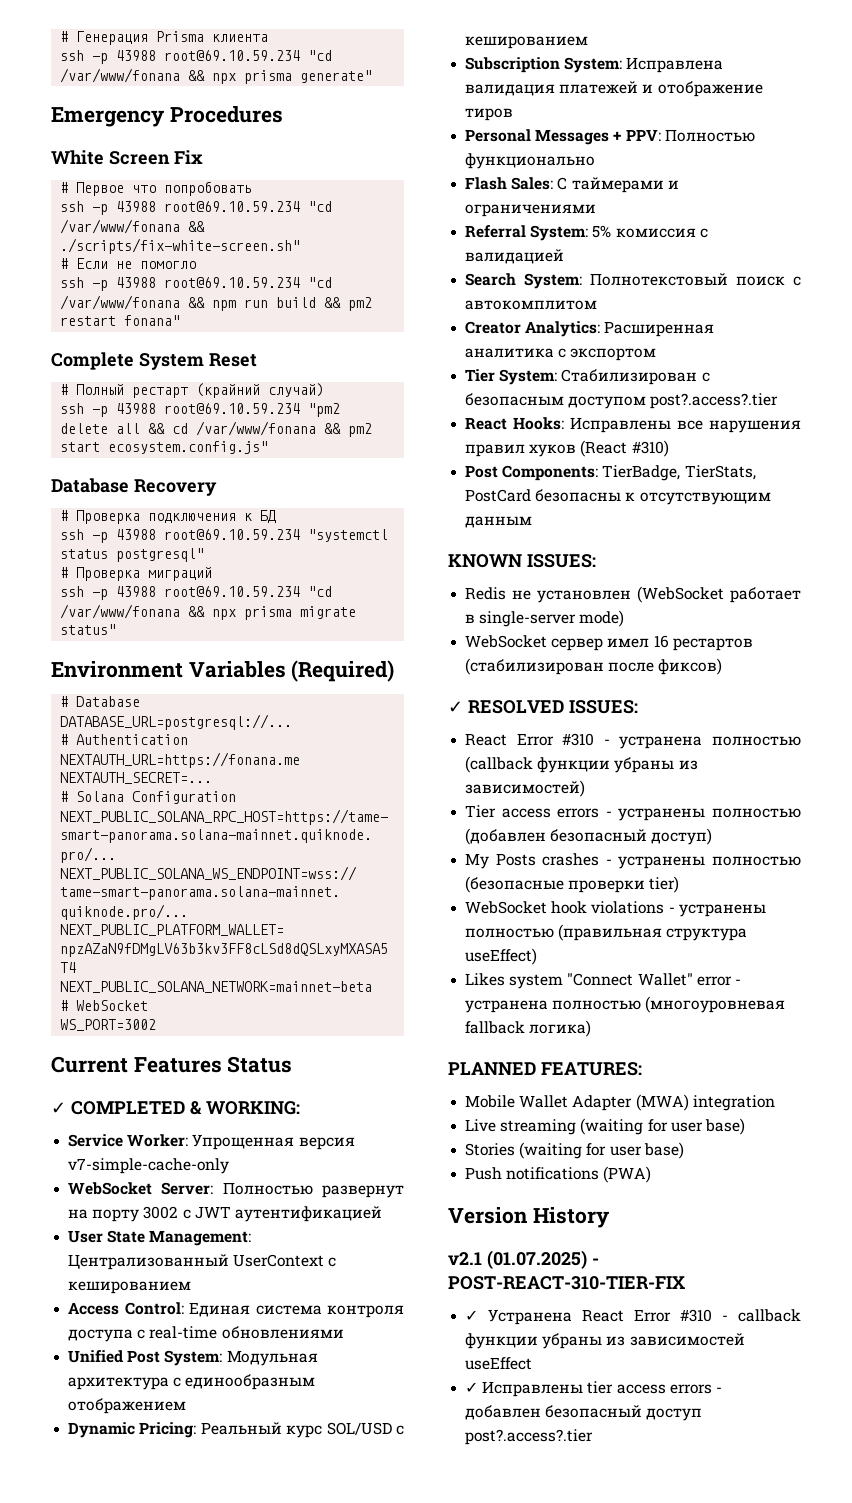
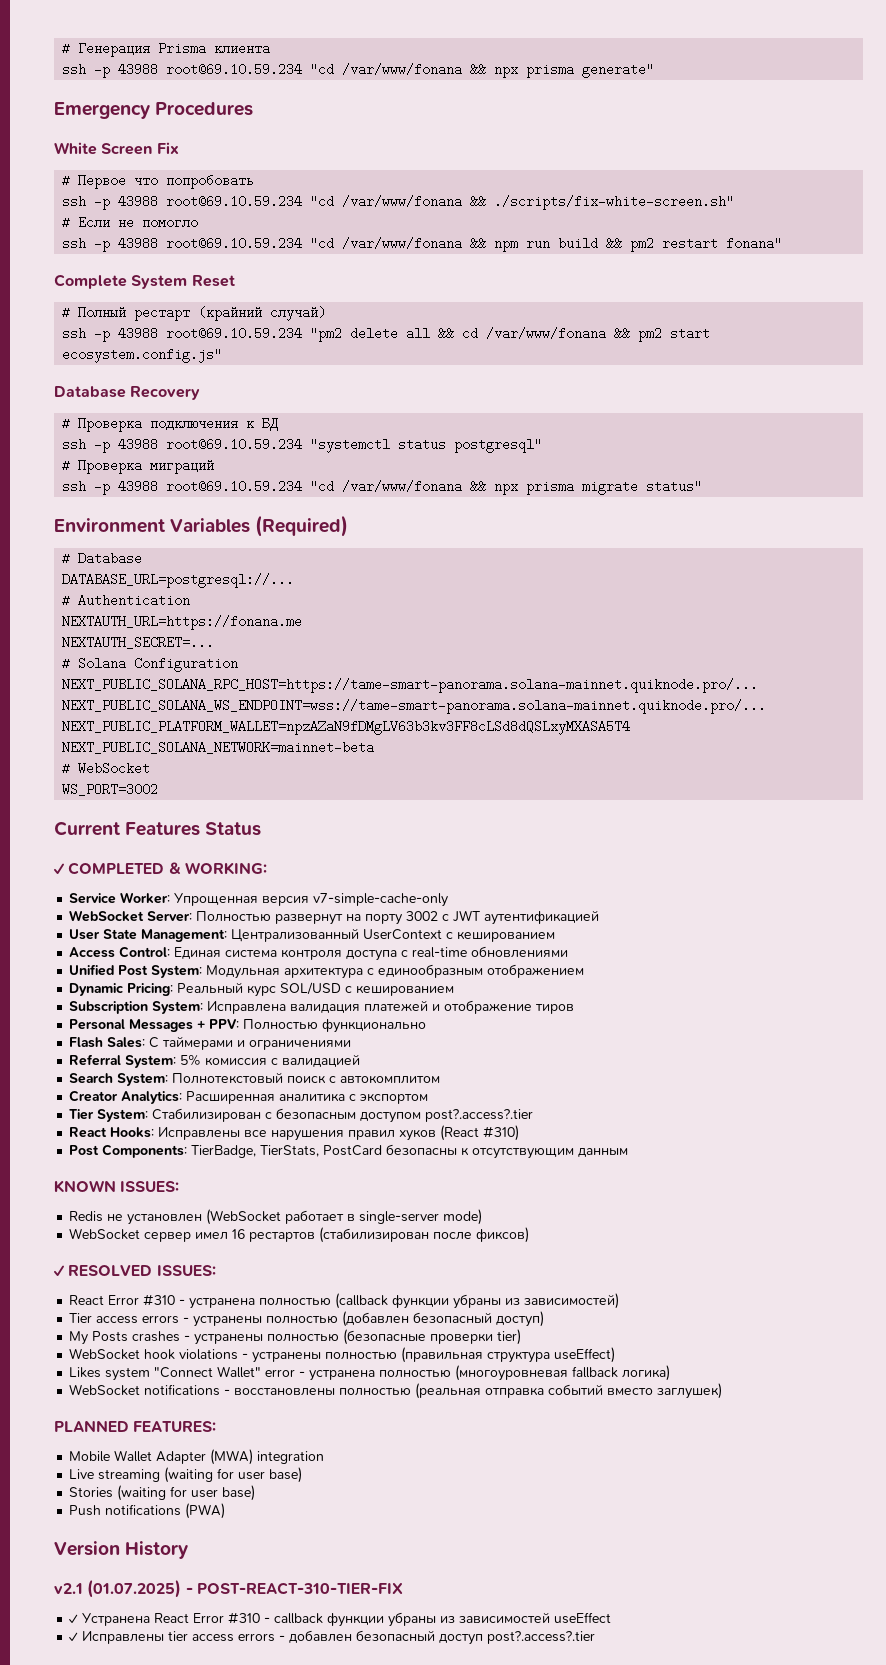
(592, 1028) none -> [69,1383,723,1399] // WebSocket notifications - восстановлены полностью (реальная отправка событий вместо заглушек)

